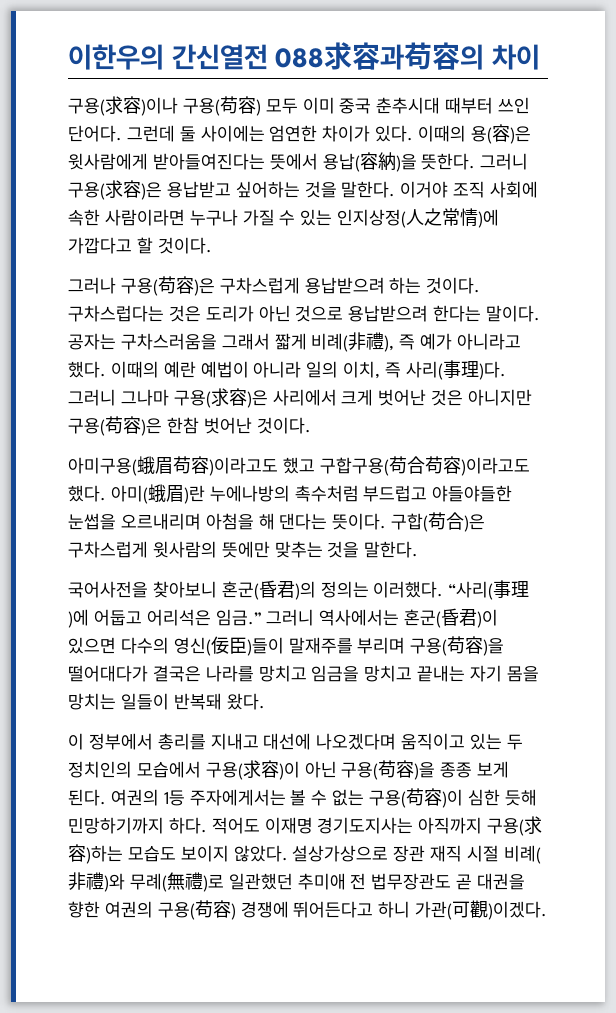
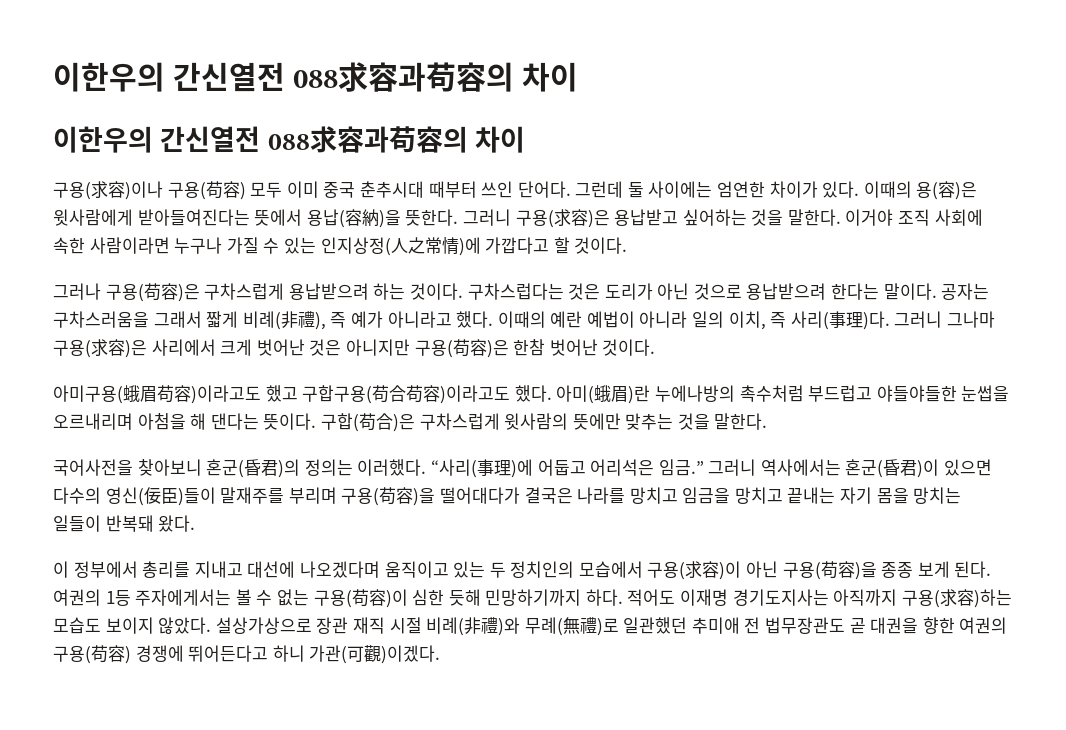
[68,42,540,70] 이한우의 간신열전 088求容과苟容의 차이 -> [53,62,579,92] [53,126,525,153] 이한우의 간신열전 088求容과苟容의 차이 // 이한우의 간신열전 088求容과苟容의 차이

